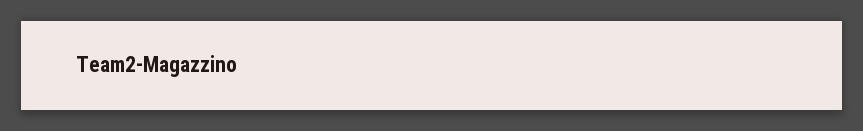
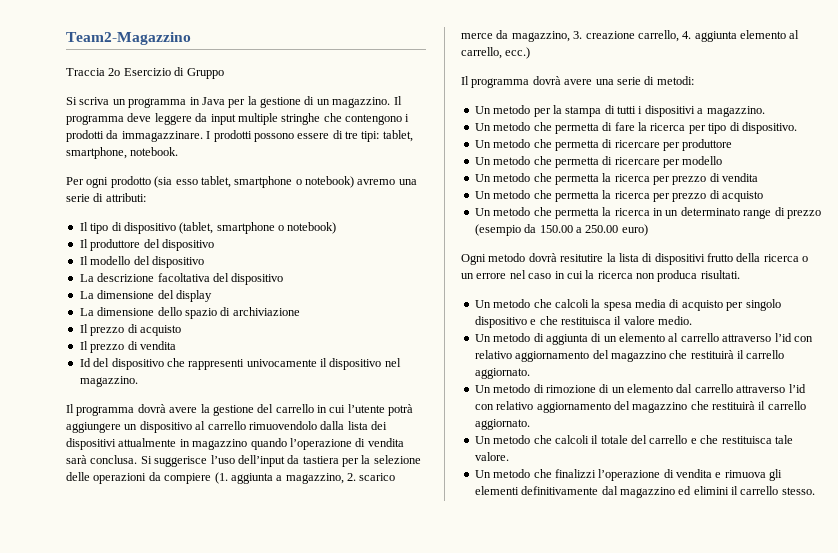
(237, 66) none -> [66,67,224,79] [66,96,402,108] [66,113,410,125] [66,130,413,142] [66,147,179,159] [66,176,417,188] [66,193,146,202] [79,222,337,234] [79,239,214,251] [79,256,204,268] [79,273,284,285] [79,290,212,302] [79,307,300,319] [79,324,181,336] [79,341,176,353] [79,358,401,370] [79,376,138,387] [66,404,414,416] [66,421,387,433] [66,438,404,450] [66,455,421,467] [66,472,396,484] [461,30,800,42] [461,47,531,59] [461,76,694,88] [474,105,765,117] [474,122,797,134] [474,139,733,151] [474,156,723,168] [474,173,759,185] [474,190,764,202] [474,207,821,219] [474,224,648,236] [461,253,809,265] [461,270,740,282] [474,299,781,311] [474,316,692,328] [474,333,813,345] [474,350,785,362] [474,368,530,379] [474,384,806,393] [474,401,806,413] [474,419,530,430] [474,435,793,444] [474,452,509,461] [474,469,783,481] [474,486,815,498] // Traccia 2o Esercizio di Gruppo // Si scriva un programma in Java per la gestione di un magazzino. Il programma deve leggere da input multiple stringhe che contengono i prodotti da immagazzinare. I prodotti possono essere di tre tipi: tablet, smartphone, notebook. // Per ogni prodotto (sia esso tablet, smartphone o notebook) avremo una serie di attributi: // Il tipo di dispositivo (tablet, smartphone o notebook) // Il produttore del dispositivo // Il modello del dispositivo // La descrizione facoltativa del dispositivo // La dimensione del display // La dimensione dello spazio di archiviazione // Il prezzo di acquisto // Il prezzo di vendita // Id del dispositivo che rappresenti univocamente il dispositivo nel magazzino. // Il programma dovrà avere la gestione del carrello in cui l’utente potrà aggiungere un dispositivo al carrello rimuovendolo dalla lista dei dispositivi attualmente in magazzino quando l’operazione di vendita sarà conclusa. Si suggerisce l’uso dell’input da tastiera per la selezione delle operazioni da compiere (1. aggiunta a magazzino, 2. scarico merce da magazzino, 3. creazione carrello, 4. aggiunta elemento al carrello, ecc.) // Il programma dovrà avere una serie di metodi: // Un metodo per la stampa di tutti i dispositivi a magazzino. // Un metodo che permetta di fare la ricerca per tipo di dispositivo. // Un metodo che permetta di ricercare per produttore // Un metodo che permetta di ricercare per modello // Un metodo che permetta la ricerca per prezzo di vendita // Un metodo che permetta la ricerca per prezzo di acquisto // Un metodo che permetta la ricerca in un determinato range di prezzo (esempio da 150.00 a 250.00 euro) // Ogni metodo dovrà resitutire la lista di dispositivi frutto della ricerca o un errore nel caso in cui la ricerca non produca risultati. // Un metodo che calcoli la spesa media di acquisto per singolo dispositivo e che restituisca il valore medio. // Un metodo di aggiunta di un elemento al carrello attraverso l’id con relativo aggiornamento del magazzino che restituirà il carrello aggiornato. // Un metodo di rimozione di un elemento dal carrello attraverso l’id con relativo aggiornamento del magazzino che restituirà il carrello aggiornato. // Un metodo che calcoli il totale del carrello e che restituisca tale valore. // Un metodo che finalizzi l’operazione di vendita e rimuova gli elementi definitivamente dal magazzino ed elimini il carrello stesso.

